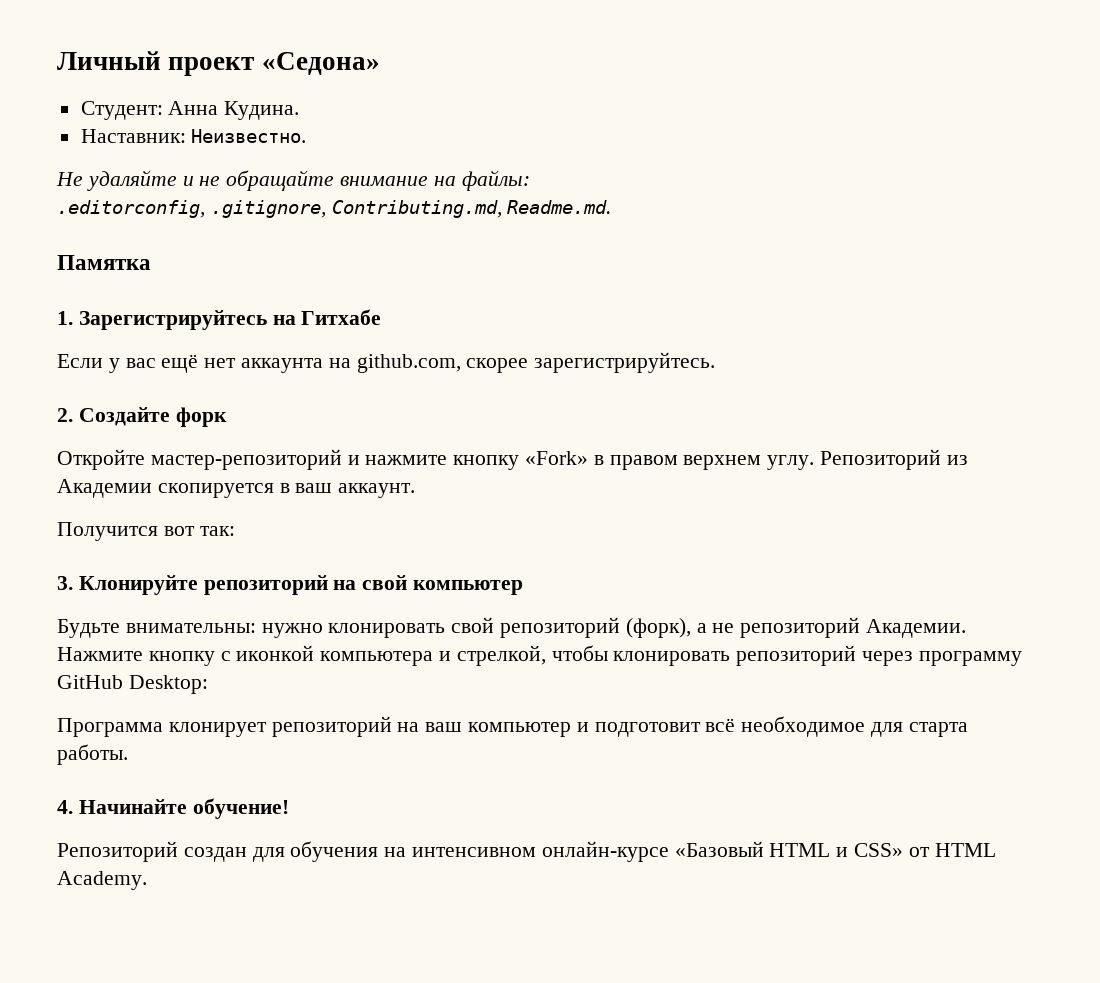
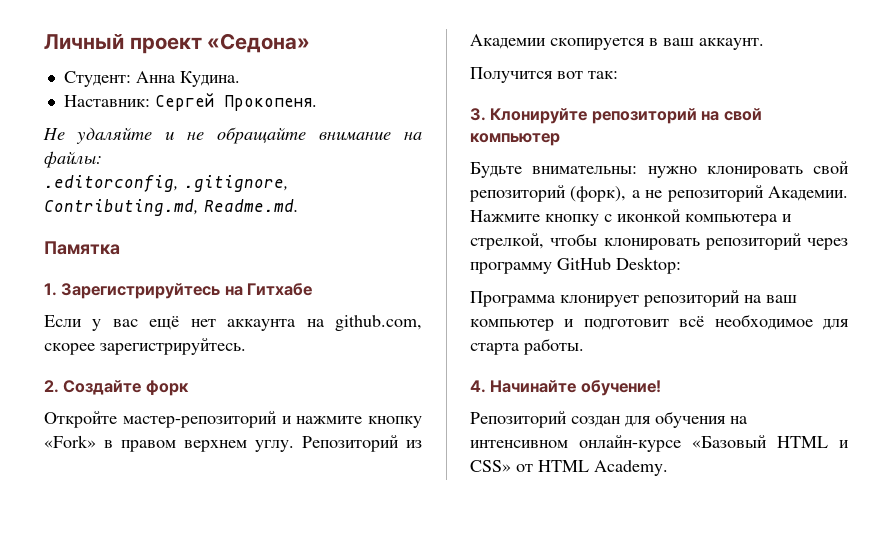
[191,129,307,143] Неизвестно. -> [154,93,317,111] Сергей Прокопеня.

